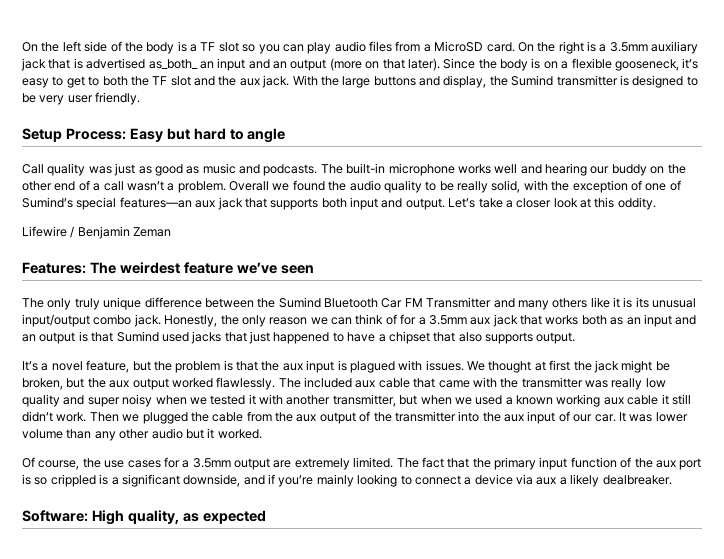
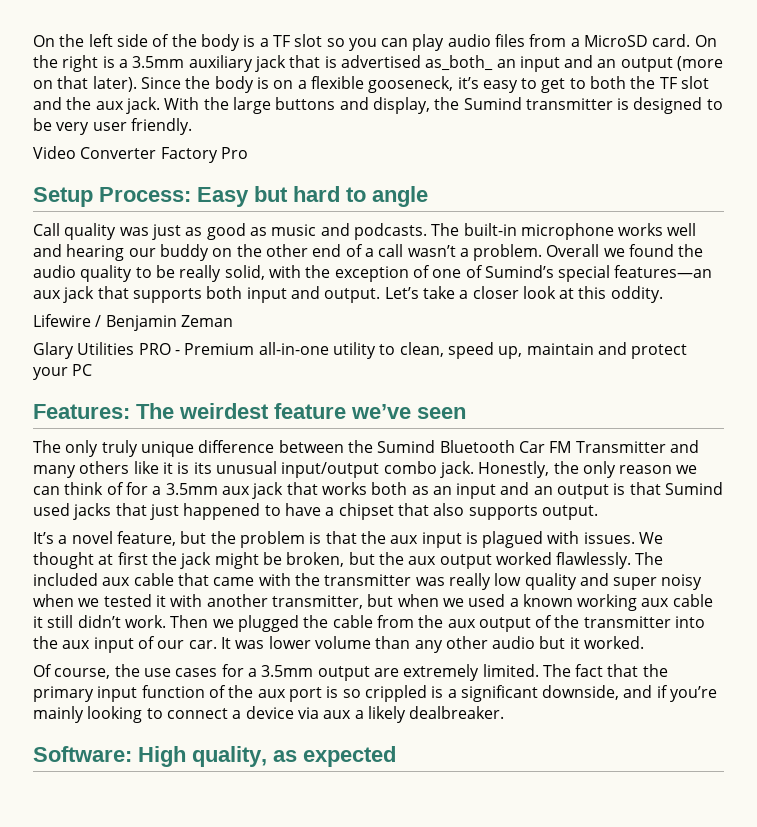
(141, 98) none -> [33,146,248,163] // Video Converter Factory Pro
(172, 232) none -> [33,342,688,359] [33,364,93,380] // Glary Utilities PRO - Premium all-in-one utility to clean, speed up, maintain and protect your PC

